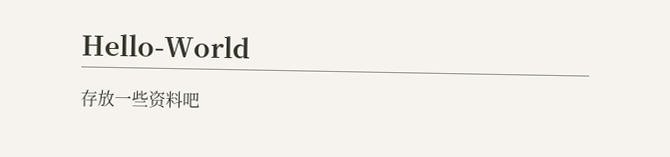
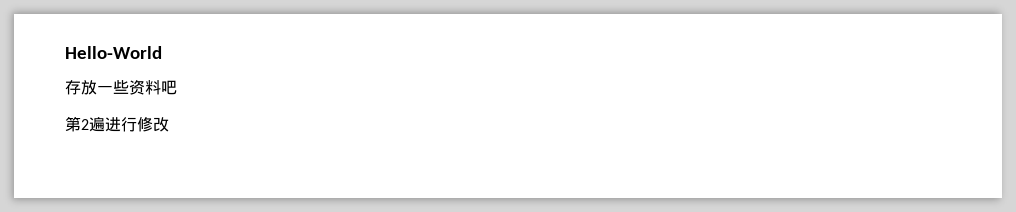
(200, 100) none -> [65,116,169,132] // 第2遍进行修改

